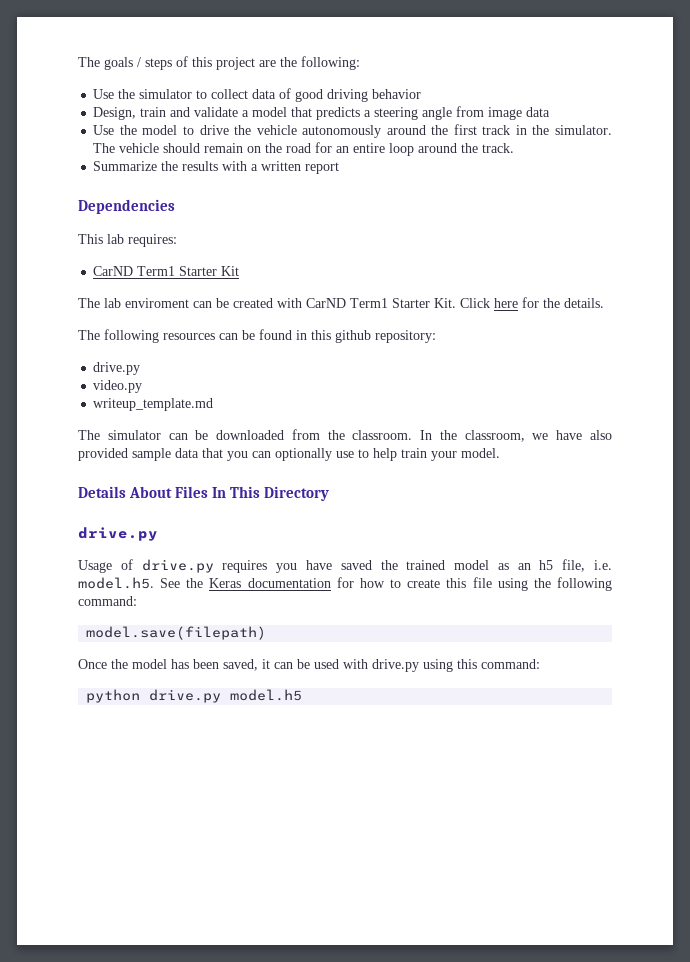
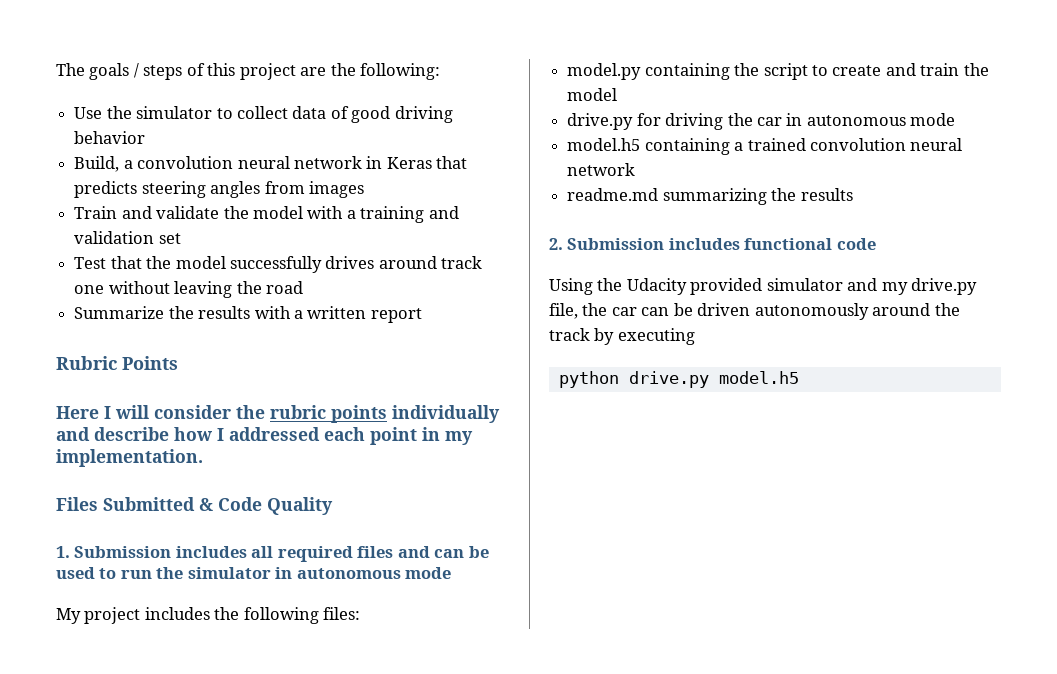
[93,106,551,120] [93,124,612,138] [93,142,515,156] Design, train and validate a model that predicts a steering angle from image data // Use the model to drive the vehicle autonomously around the first track in the simulator. The vehicle should remain on the road for an entire loop around the track. -> [74,156,468,172] [74,181,364,198] [74,206,459,223] [74,231,181,244] [74,256,483,273] [74,281,303,298] Build, a convolution neural network in Keras that predicts steering angles from images // Train and validate the model with a training and validation set // Test that the model successfully drives around track one without leaving the road
[78,199,175,214] [78,234,177,247] [93,266,240,276] [78,297,604,308] [78,329,436,343] [93,362,141,375] [93,380,143,393] [93,398,214,411] [78,429,612,442] [78,448,500,461] [78,486,330,501] [78,527,158,541] [78,559,612,573] [78,577,612,591] [78,596,137,606] [86,626,267,640] [78,659,540,672] Dependencies // This lab requires: // CarND Term1 Starter Kit // The lab enviroment can be created with CarND Term1 Starter Kit. Click here for the details. // The following resources can be found in this github repository: // drive.py // video.py // writeup_template.md // The simulator can be downloaded from the classroom. In the classroom, we have also provided sample data that you can optionally use to help train your model. // Details About Files In This Directory // drive.py // Usage of drive.py requires you have saved the trained model as an h5 file, i.e. model.h5. See the Keras documentation for how to create this file using the following command: // model.save(filepath) // Once the model has been saved, it can be used with drive.py using this command: -> [56,356,178,370] [56,405,500,423] [56,427,473,445] [56,449,203,467] [56,497,333,515] [56,546,489,562] [56,567,452,579] [56,607,361,624] [567,63,989,80] [567,88,618,101] [567,113,956,130] [567,138,963,155] [567,163,636,176] [567,188,853,205] [549,238,876,250] [549,278,978,295] [549,303,960,320] [549,328,695,345] Rubric Points // Here I will consider the rubric points individually and describe how I addressed each point in my implementation. // Files Submitted & Code Quality // 1. Submission includes all required files and can be used to run the simulator in autonomous mode // My project includes the following files: // model.py containing the script to create and train the model // drive.py for driving the car in autonomous mode // model.h5 containing a trained convolution neural network // readme.md summarizing the results // 2. Submission includes functional code // Using the Udacity provided simulator and my drive.py file, the car can be driven autonomously around the track by executing

